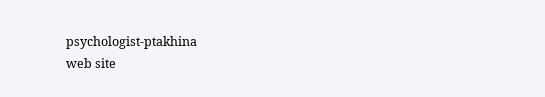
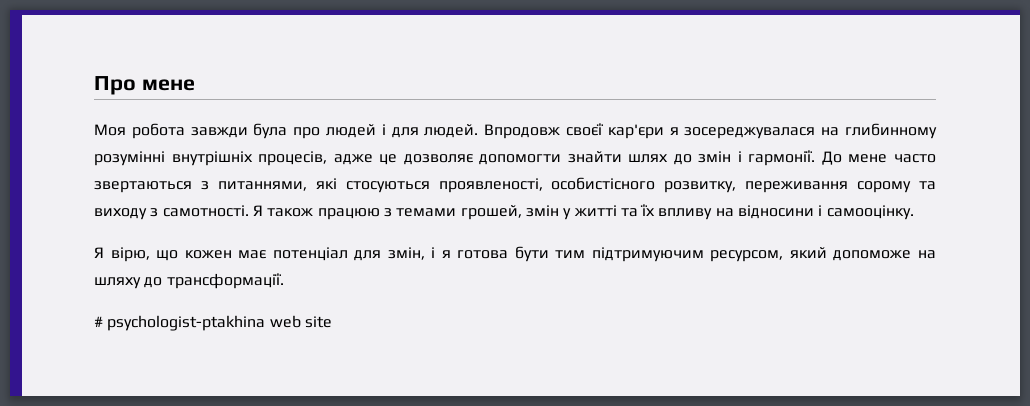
(66, 42) none -> [94,76,195,95] [94,123,937,139] [94,150,936,166] [94,177,936,193] [94,204,914,220] [94,246,937,262] [94,273,284,289] [94,316,103,327] Про мене // Моя робота завжди була про людей і для людей. Впродовж своєї кар'єри я зосереджувалася на глибинному розумінні внутрішніх процесів, адже це дозволяє допомогти знайти шлях до змін і гармонії. До мене часто звертаються з питаннями, які стосуються проявленості, особистісного розвитку, переживання сорому та виходу з самотності. Я також працюю з темами грошей, змін у житті та їх впливу на відносини і самооцінку. // Я вірю, що кожен має потенціал для змін, і я готова бути тим підтримуючим ресурсом, який допоможе на шляху до трансформації. // #
(197, 42) // -> (266, 323) none

